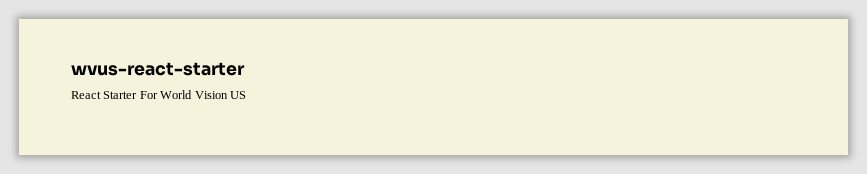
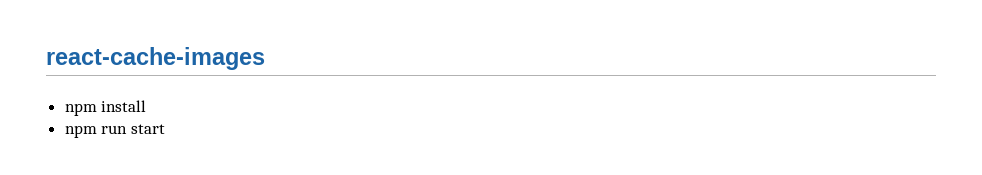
[71,62,245,76] [71,90,246,99] wvus-react-starter // React Starter For World Vision US -> [46,47,265,70] [64,100,147,116] [64,124,165,138] react-cache-images // npm install // npm run start

